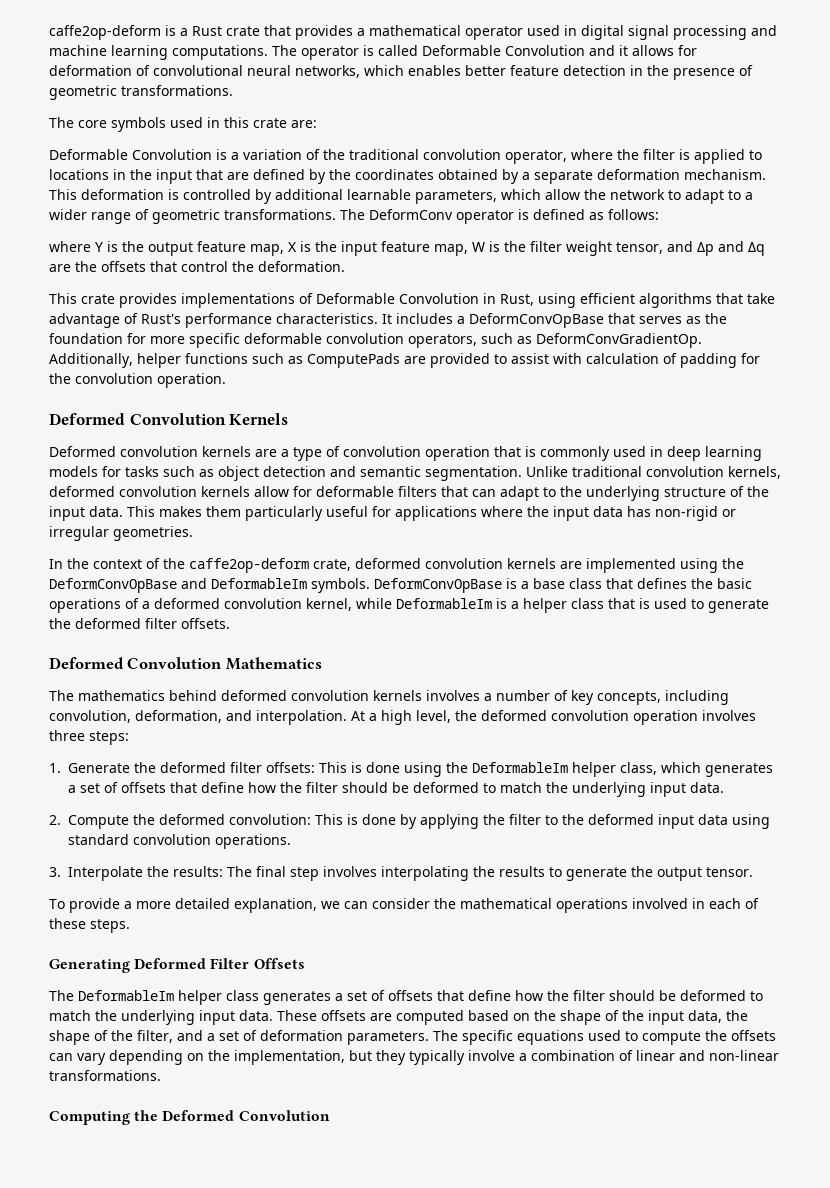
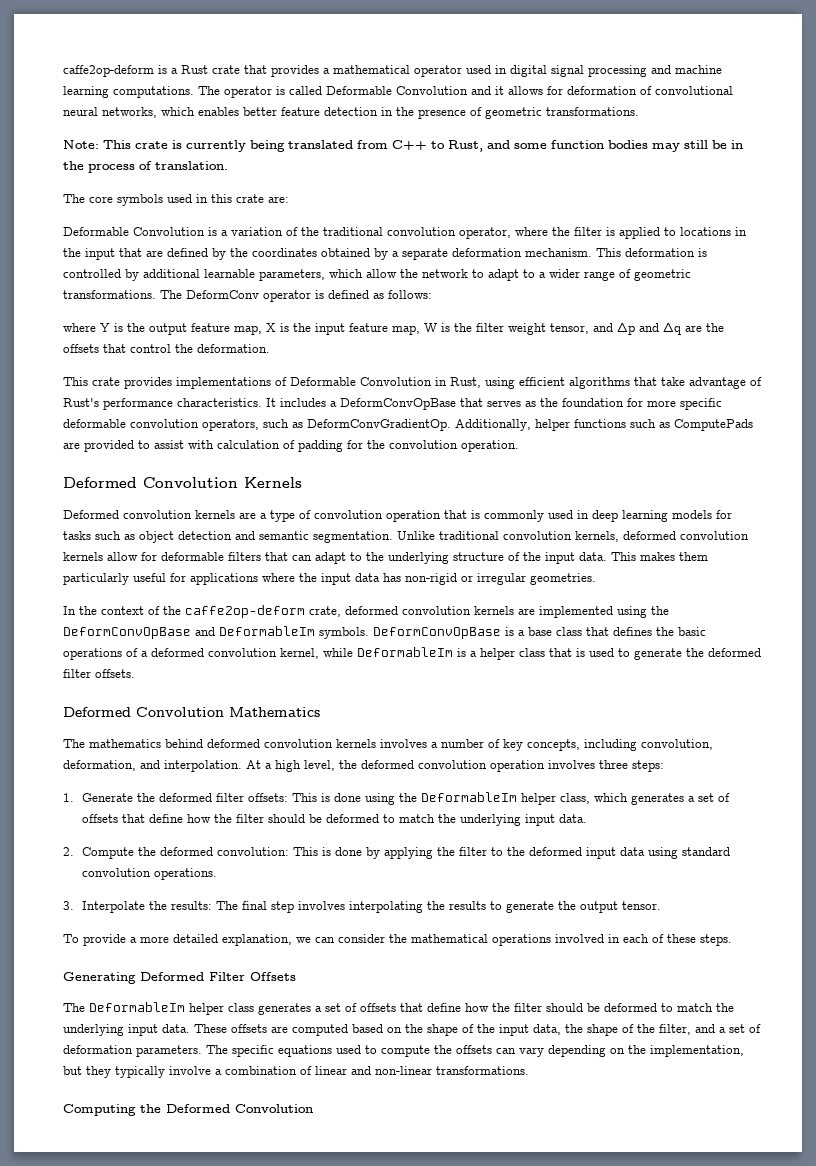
(233, 90) none -> [63,140,743,152] [63,161,228,173] // Note: This crate is currently being translated from C++ to Rust, and some function bodies may still be in the process of translation.

